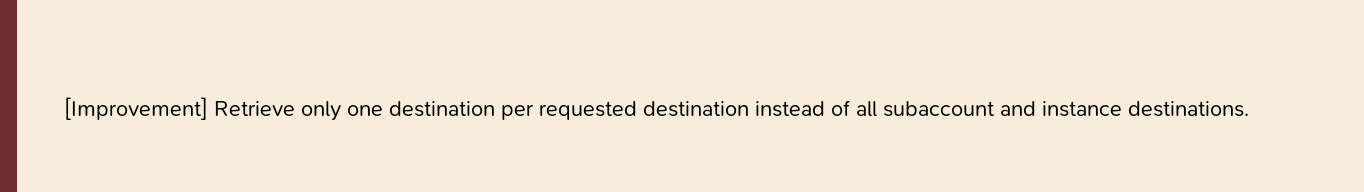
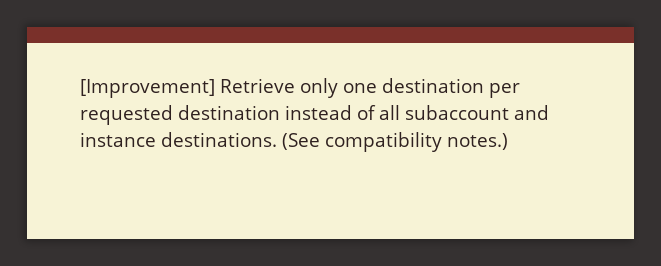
(1249, 109) none -> [282,132,508,152] (See compatibility notes.)

